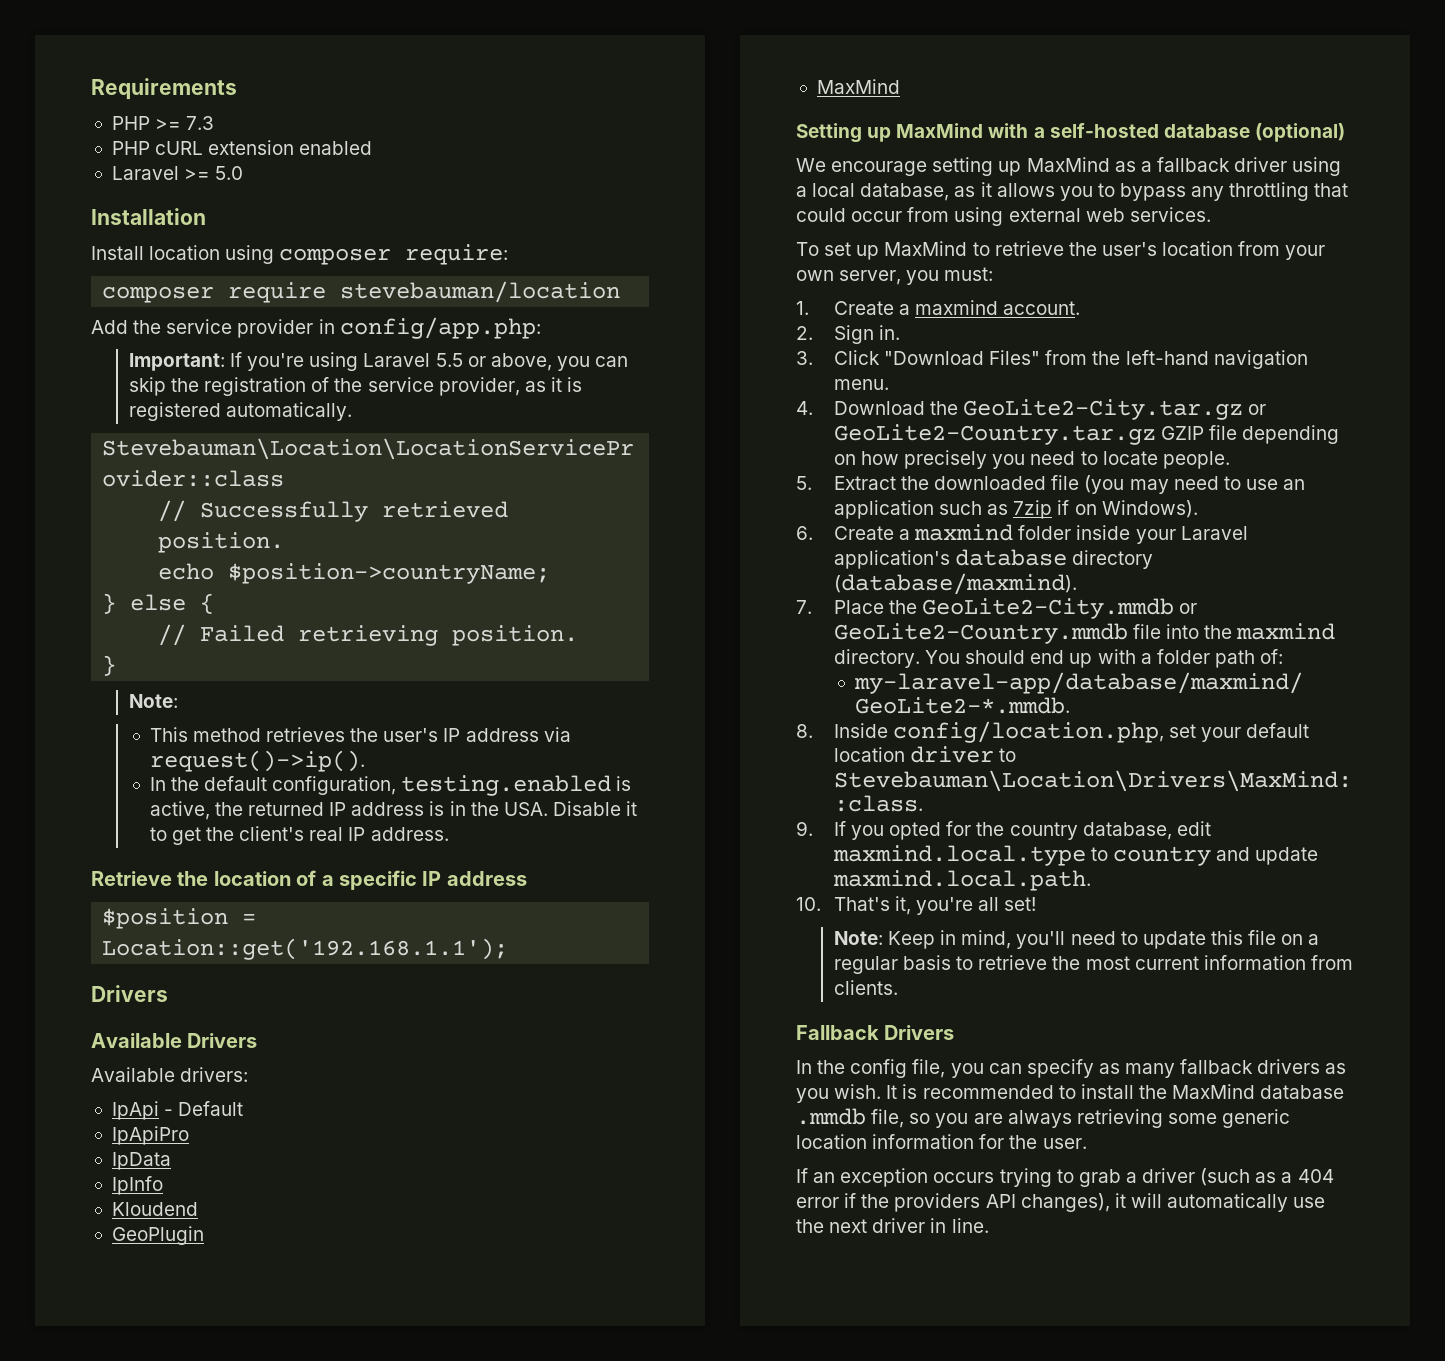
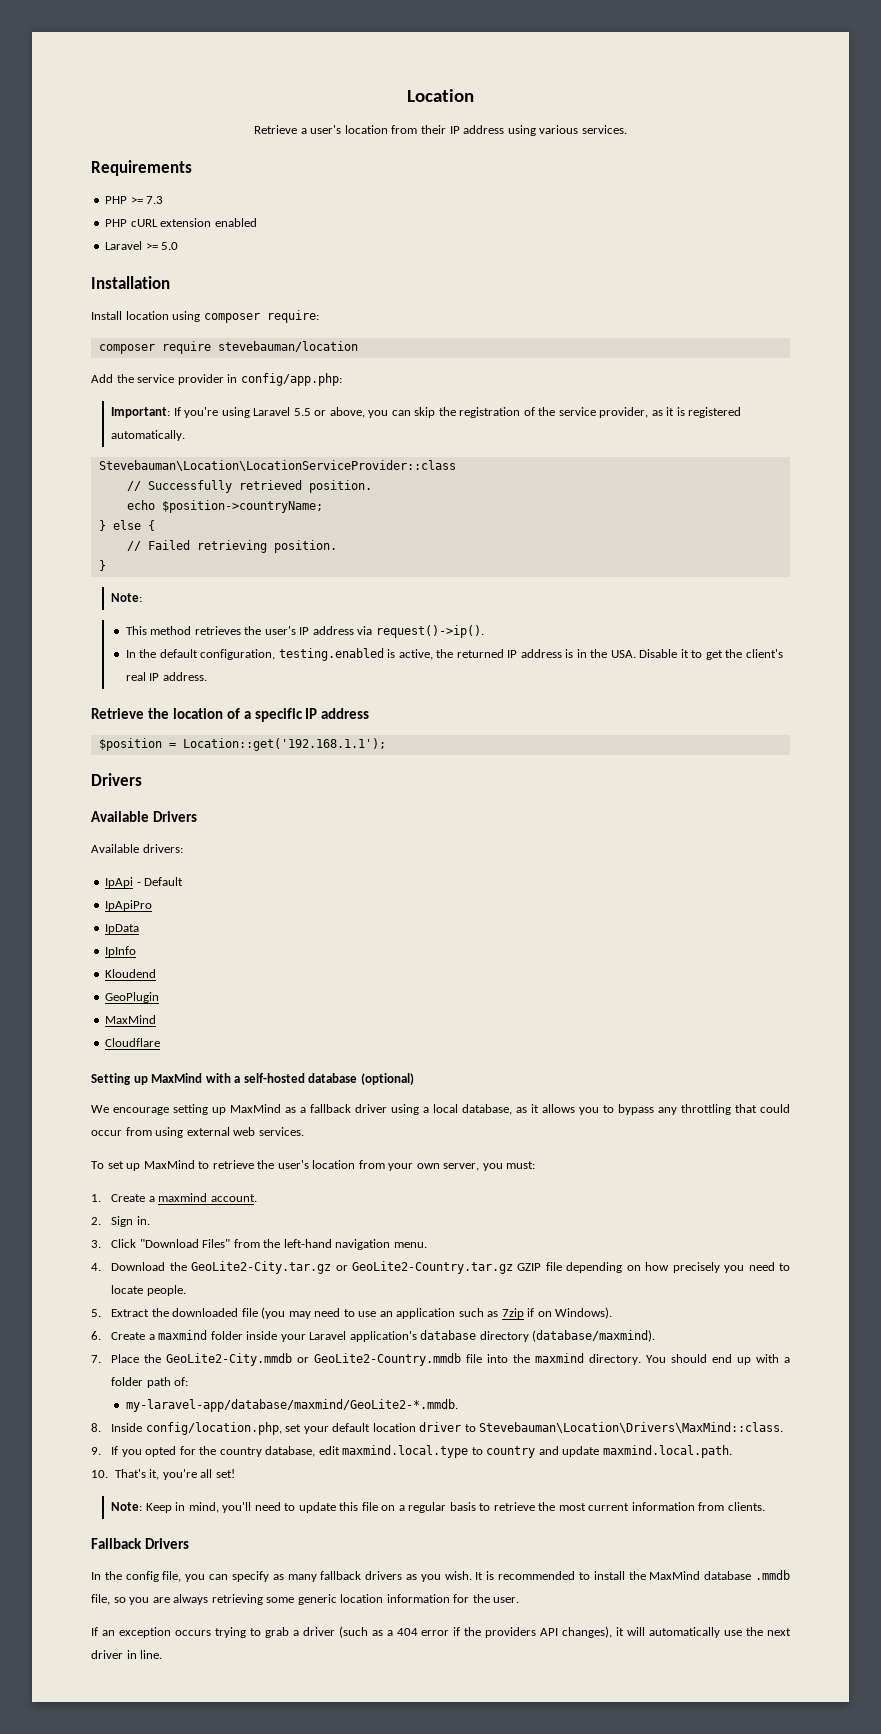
(91, 89) none -> [407,89,474,102] [254,125,627,136] Location // Retrieve a user's location from their IP address using various services. //
(900, 86) none -> [105,1038,161,1047] // Cloudflare

